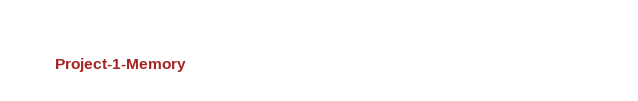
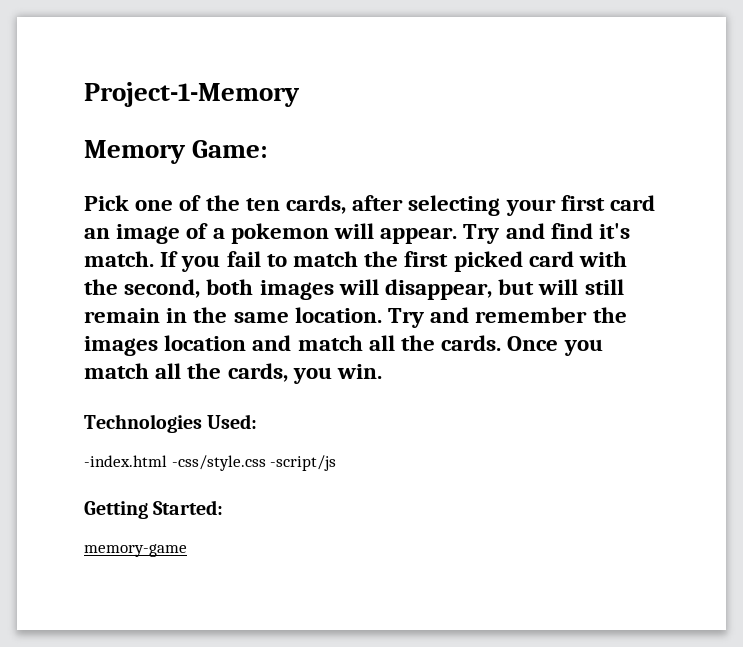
(186, 65) none -> [84,140,269,164] [84,195,656,216] [84,223,631,244] [84,251,628,272] [84,279,624,300] [84,307,627,328] [84,335,603,356] [84,363,383,384] [84,414,258,433] [84,455,337,471] [84,500,224,519] [84,544,187,557] // Memory Game: // Pick one of the ten cards, after selecting your first card an image of a pokemon will appear. Try and find it's match. If you fail to match the first picked card with the second, both images will disappear, but will still remain in the same location. Try and remember the images location and match all the cards. Once you match all the cards, you win. // Technologies Used: // -index.html -css/style.css -script/js // Getting Started: // memory-game

